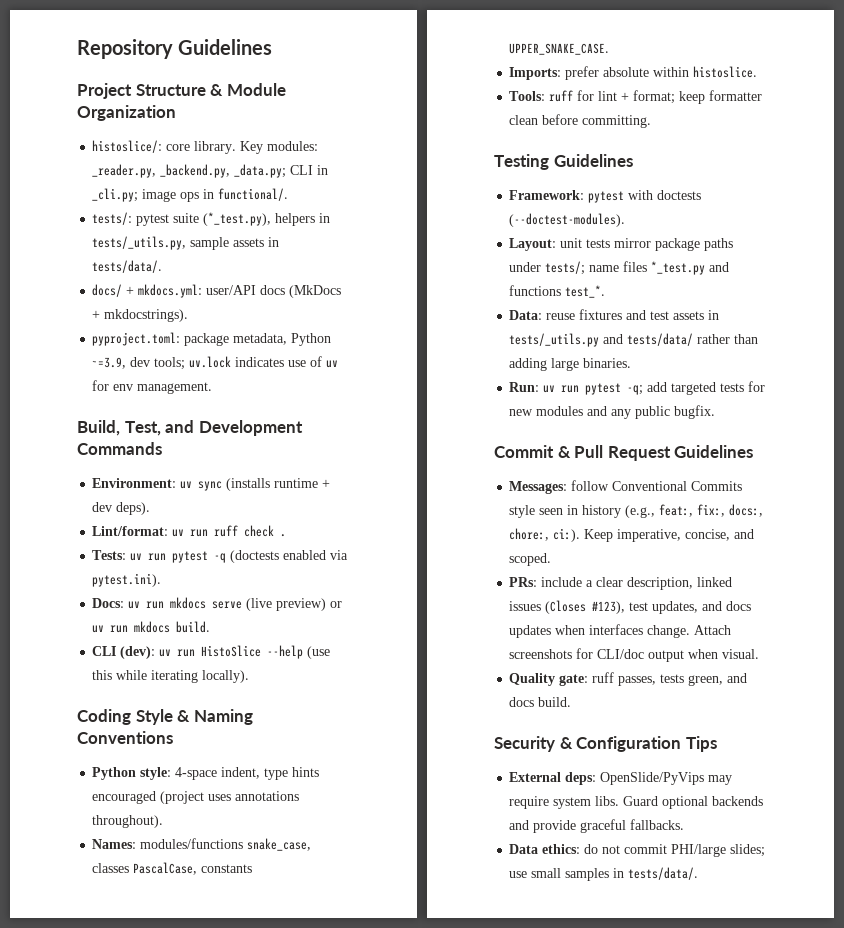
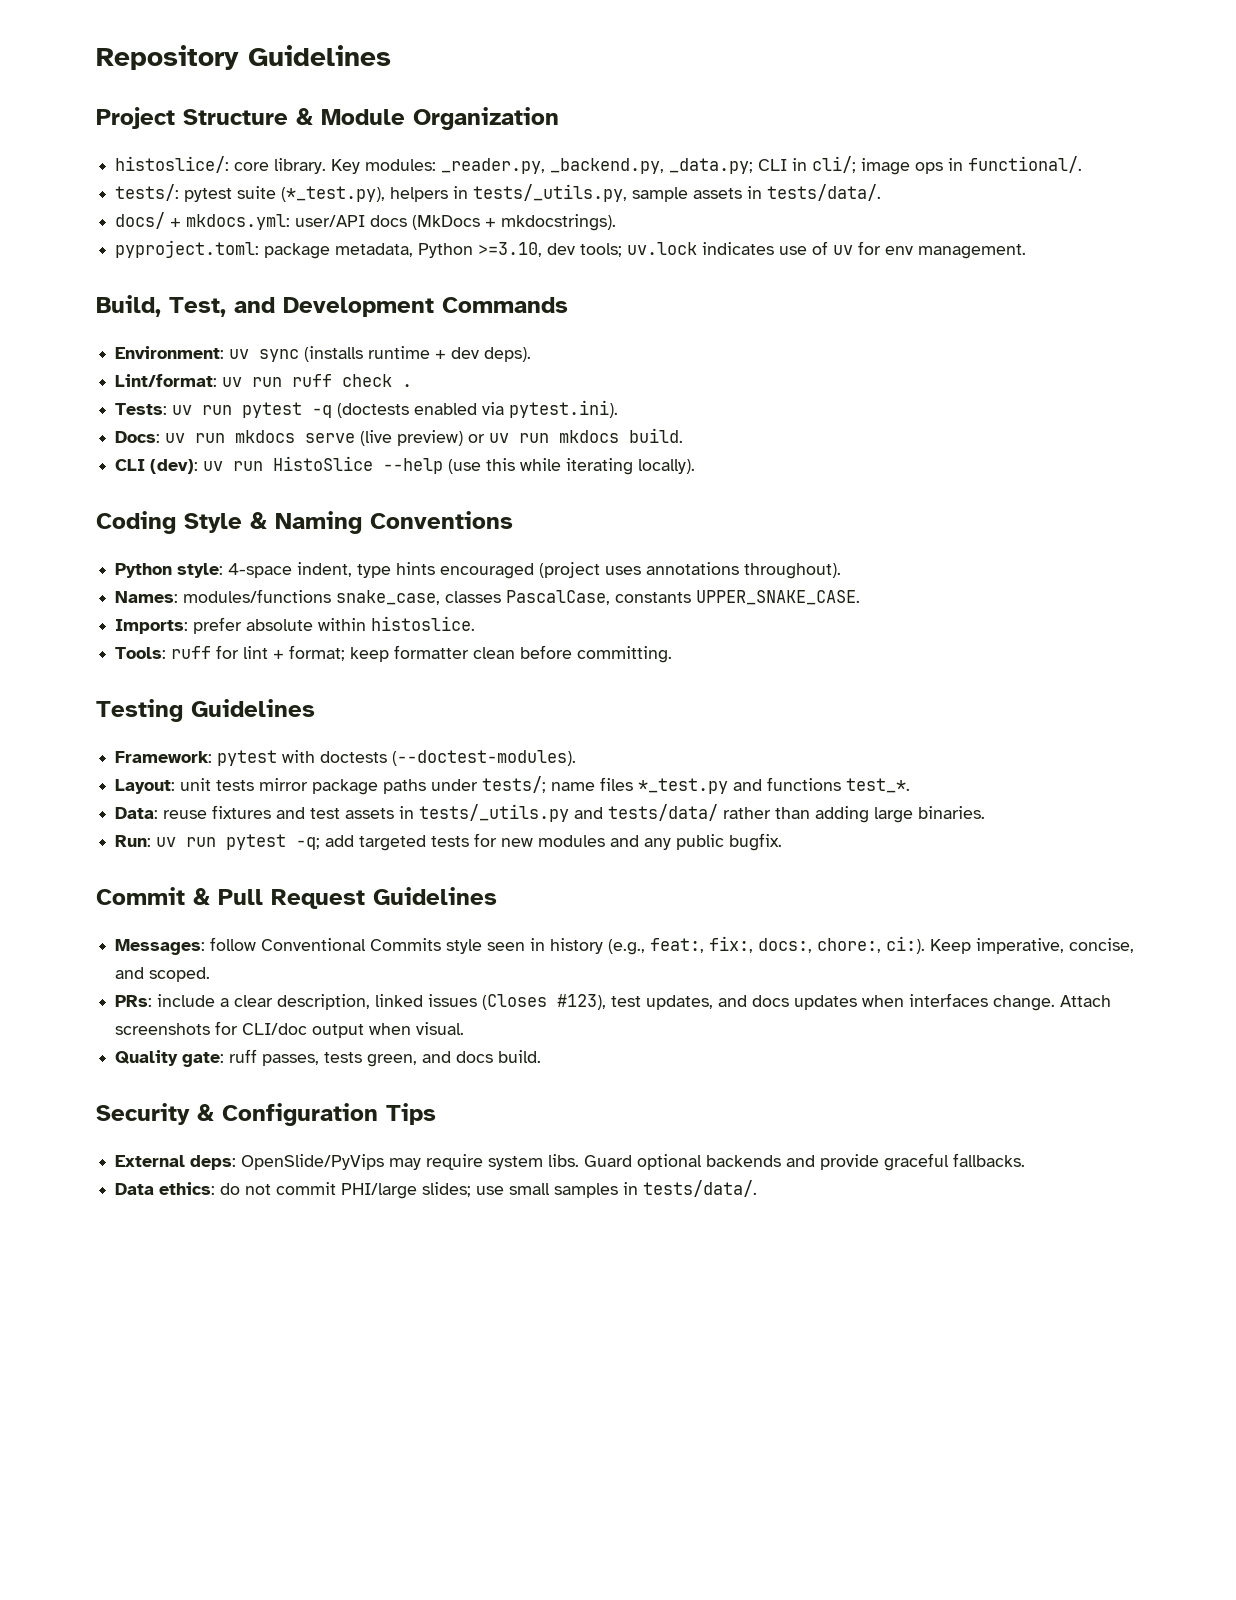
[92,188,139,202] _cli.py; -> [812,156,857,173] cli/;
[92,357,127,369] ~=3.9, -> [478,242,543,257] >=3.10,

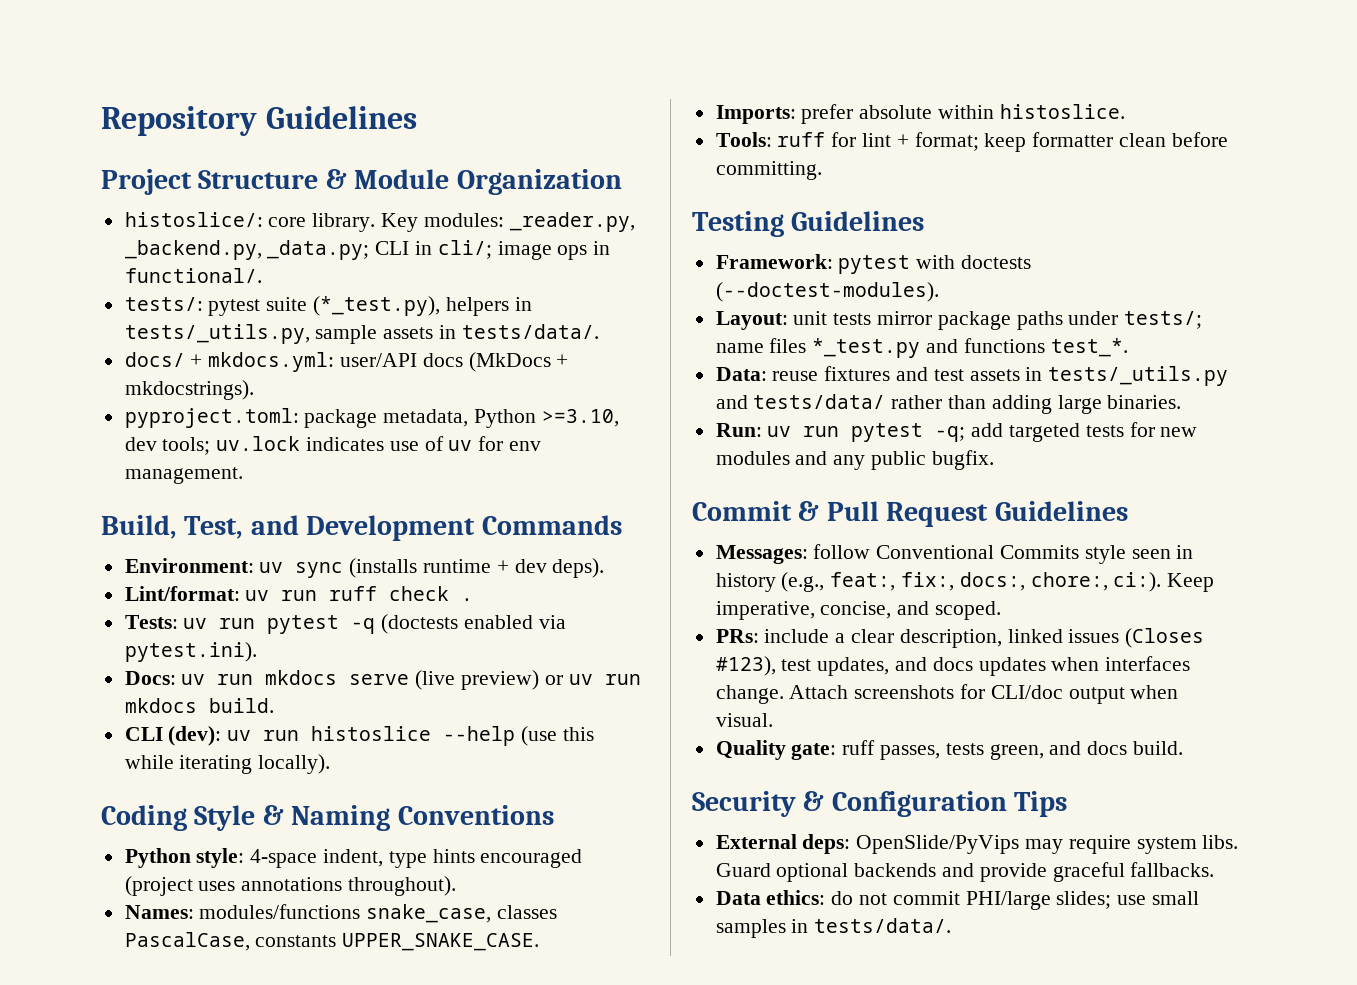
[273,456,374,471] HistoSlice -> [311,726,432,741] histoslice

